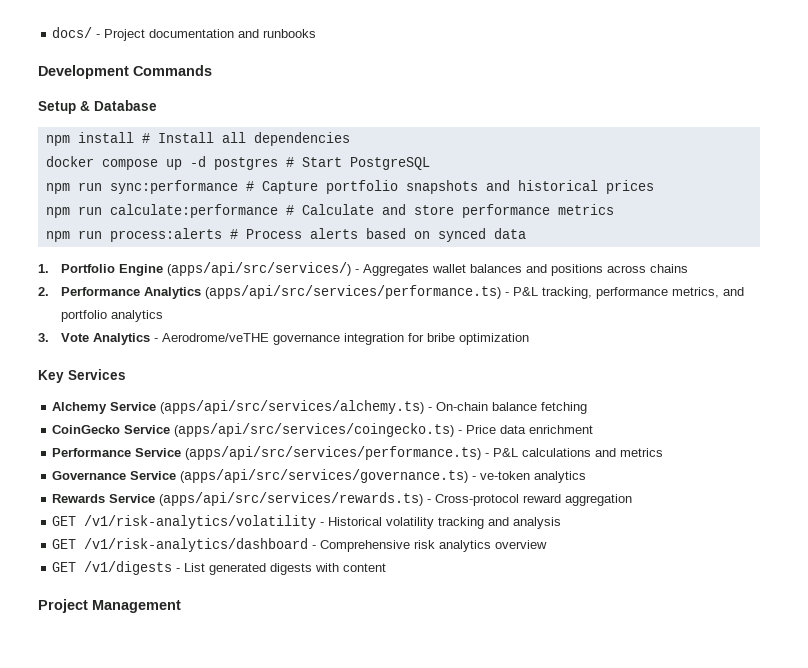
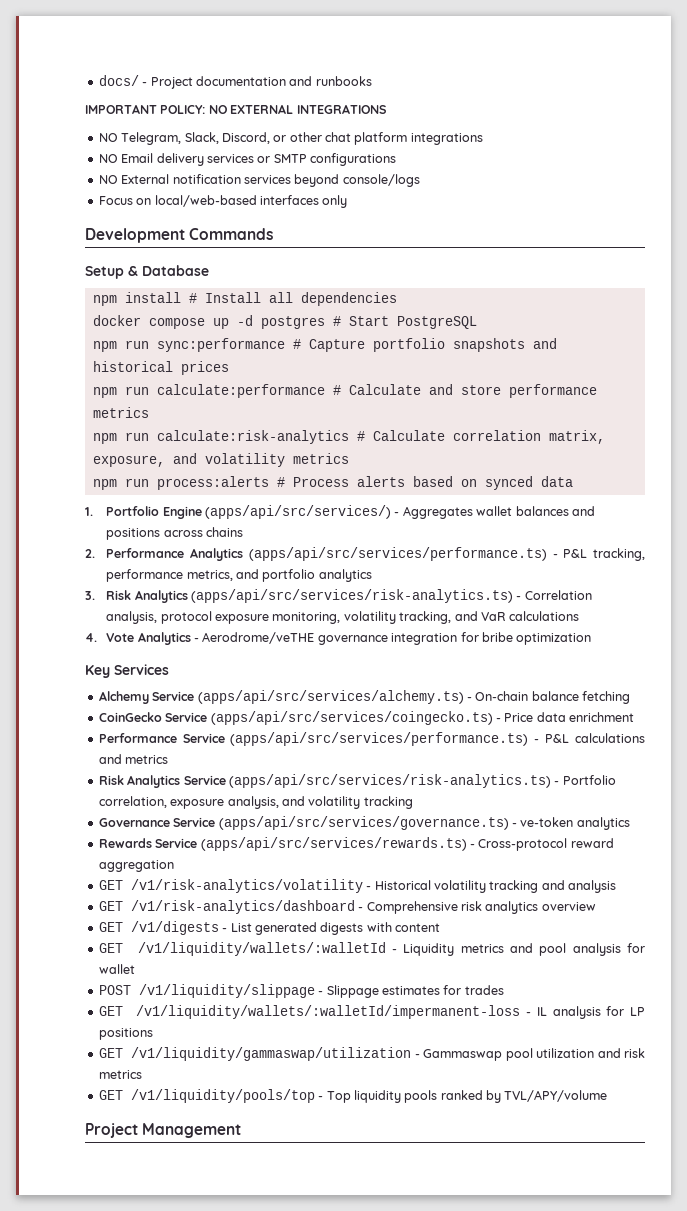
(317, 33) none -> [85,104,386,114] [98,132,483,145] [98,153,396,166] [98,174,420,187] [98,195,348,208] // IMPORTANT POLICY: NO EXTERNAL INTEGRATIONS // NO Telegram, Slack, Discord, or other chat platform integrations // NO Email delivery services or SMTP configurations // NO External notification services beyond console/logs // Focus on local/web-based interfaces only
(614, 209) none -> [92,430,605,444] [92,453,349,467] // npm run calculate:risk-analytics # Calculate correlation matrix, exposure, and volatility metrics
(49, 337) none -> [106,589,592,603] [106,611,580,624] [85,633,97,642] Risk Analytics (apps/api/src/services/risk-analytics.ts) - Correlation analysis, protocol exposure monitoring, volatility tracking, and VaR calculations // 4.
(664, 452) none -> [98,774,616,788] [98,796,413,809] // Risk Analytics Service (apps/api/src/services/risk-analytics.ts) - Portfolio correlation, exposure analysis, and volatility tracking
(387, 567) none -> [98,942,645,956] [98,964,135,974] [98,984,504,998] [98,1005,645,1019] [98,1028,153,1040] [98,1047,646,1061] [98,1070,142,1079] [98,1089,608,1103] // GET /v1/liquidity/wallets/:walletId - Liquidity metrics and pool analysis for wallet // POST /v1/liquidity/slippage - Slippage estimates for trades // GET /v1/liquidity/wallets/:walletId/impermanent-loss - IL analysis for LP positions // GET /v1/liquidity/gammaswap/utilization - Gammaswap pool utilization and risk metrics // GET /v1/liquidity/pools/top - Top liquidity pools ranked by TVL/APY/volume

